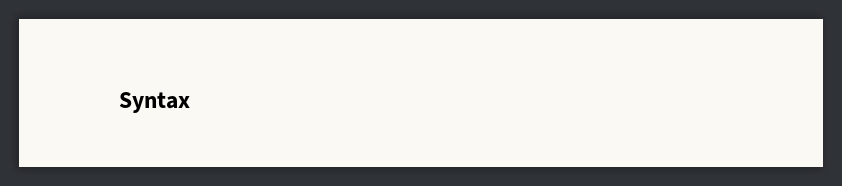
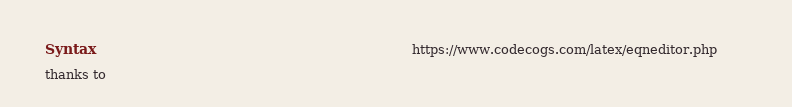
(190, 102) none -> [45,69,106,79] [412,44,717,57] // thanks to https://www.codecogs.com/latex/eqneditor.php

